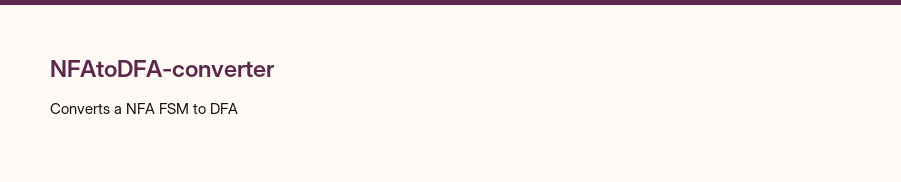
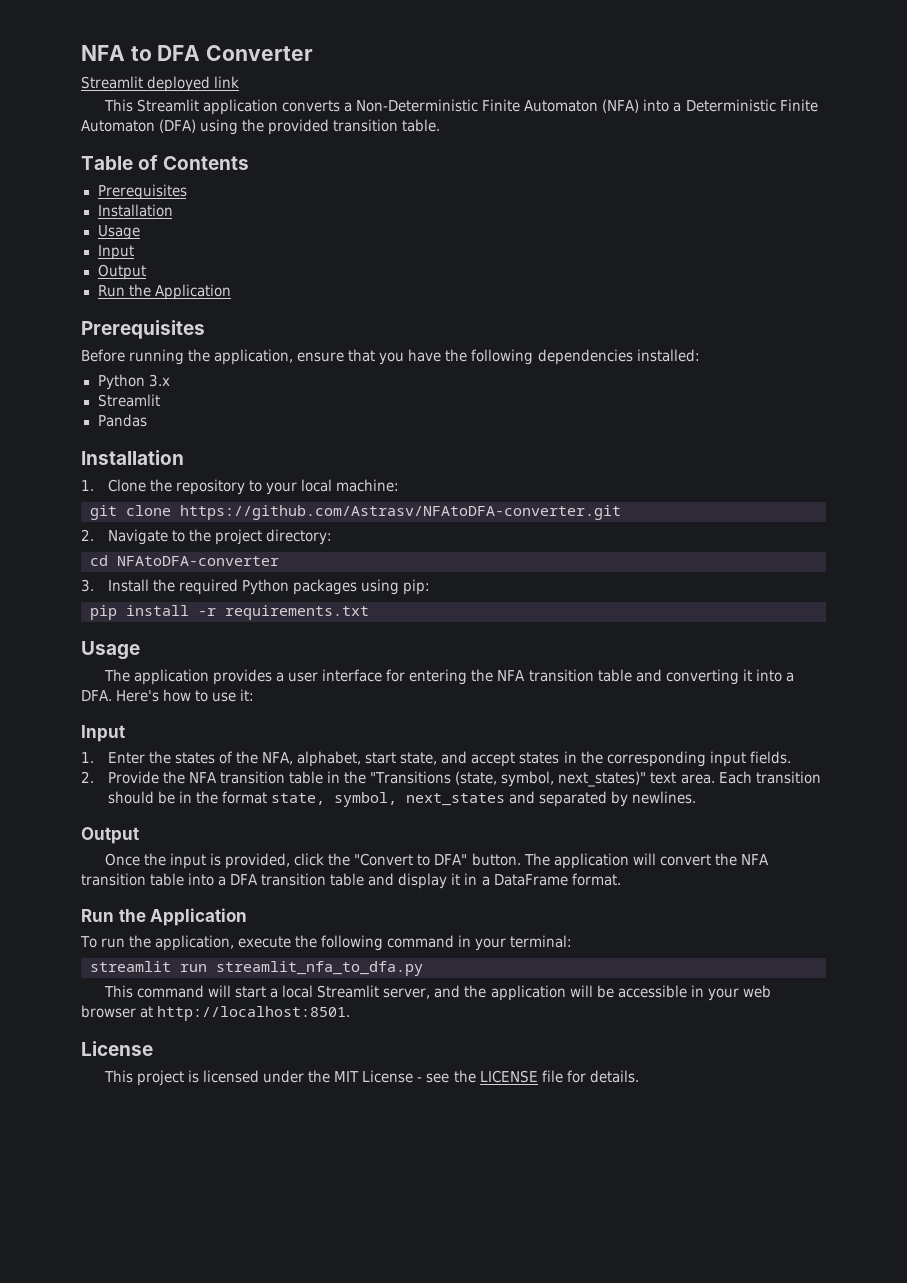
[50,60,274,77] [50,103,239,114] NFAtoDFA-converter // Converts a NFA FSM to DFA -> [81,45,314,61] [81,76,240,92] [104,99,818,115] [81,119,441,135] [81,155,250,170] [97,184,187,200] [97,204,173,217] [97,225,140,240] [97,245,134,260] [97,264,146,280] [97,284,231,300] [81,320,205,339] [81,349,700,365] [97,374,170,390] [97,394,160,407] [97,414,147,427] [81,450,184,465] [81,479,400,495] [90,505,621,520] [81,529,333,545] [90,555,279,566] [81,579,431,595] [90,605,369,620] [81,641,140,660] [104,669,794,685] [81,689,255,702] [81,725,125,742] [81,751,791,767] [81,771,821,787] [107,791,697,807] [81,827,139,844] [105,853,769,869] [81,873,621,889] [81,908,248,926] [80,935,573,951] [90,961,423,976] [104,985,771,1001] [81,1005,351,1021] [81,1041,153,1056] [104,1070,639,1086] NFA to DFA Converter // Streamlit deployed link // This Streamlit application converts a Non-Deterministic Finite Automaton (NFA) into a Deterministic Finite Automaton (DFA) using the provided transition table. // Table of Contents // Prerequisites // Installation // Usage // Input // Output // Run the Application // Prerequisites // Before running the application, ensure that you have the following dependencies installed: // Python 3.x // Streamlit // Pandas // Installation // 1. Clone the repository to your local machine: // git clone https://github.com/Astrasv/NFAtoDFA-converter.git // 2. Navigate to the project directory: // cd NFAtoDFA-converter // 3. Install the required Python packages using pip: // pip install -r requirements.txt // Usage // The application provides a user interface for entering the NFA transition table and converting it into a DFA. Here's how to use it: // Input // 1. Enter the states of the NFA, alphabet, start state, and accept states in the corresponding input fields. // 2. Provide the NFA transition table in the "Transitions (state, symbol, next_states)" text area. Each transition should be in the format state, symbol, next_states and separated by newlines. // Output // Once the input is provided, click the "Convert to DFA" button. The application will convert the NFA transition table into a DFA transition table and display it in a DataFrame format. // Run the Application // To run the application, execute the following command in your terminal: // streamlit run streamlit_nfa_to_dfa.py // This command will start a local Streamlit server, and the application will be accessible in your web browser at http://localhost:8501. // License // This project is licensed under the MIT License - see the LICENSE file for details.

